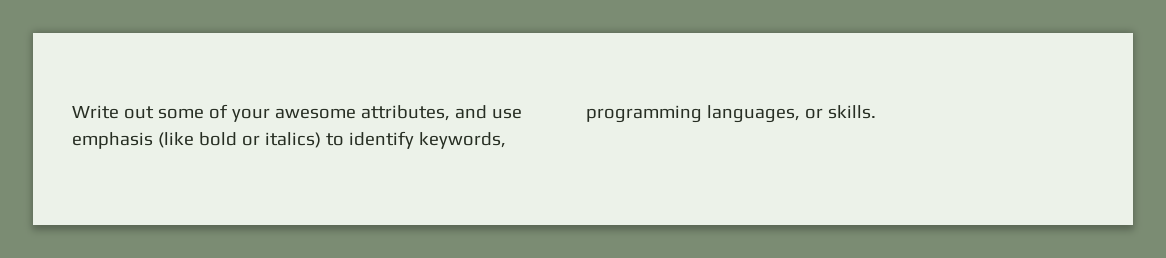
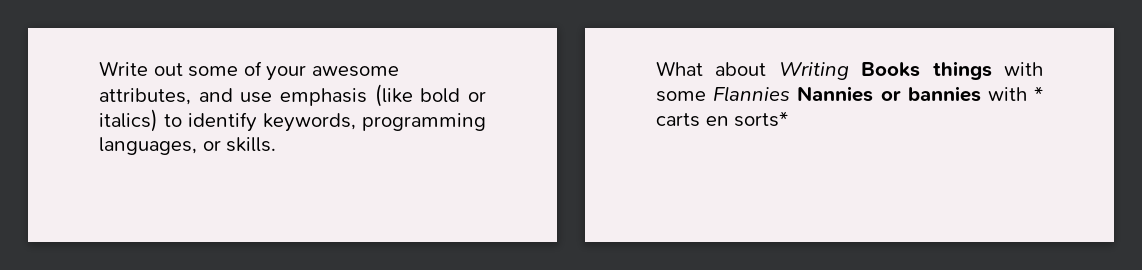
(876, 112) none -> [656,61,1043,80] [656,86,1043,102] [656,111,789,127] // What about Writing Books things with some Flannies Nannies or bannies with * carts en sorts*

